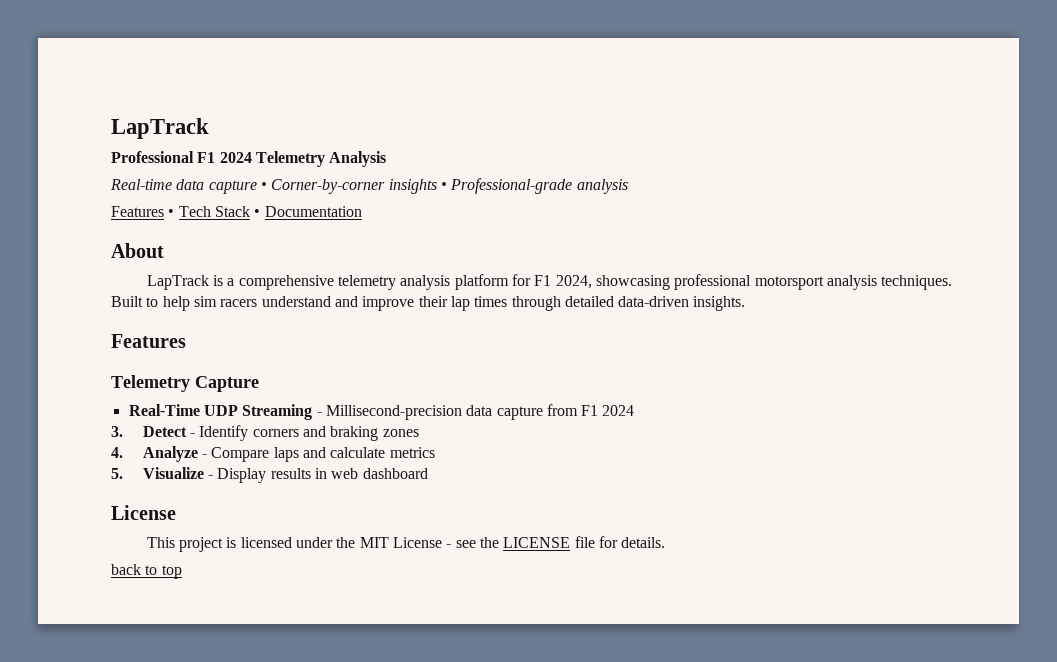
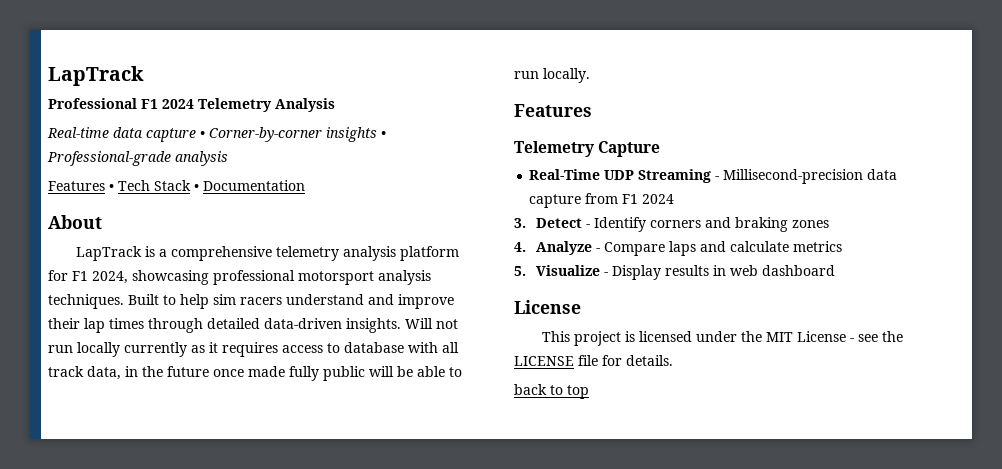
(746, 303) none -> [405,318,458,329] [48,342,459,357] [48,366,462,381] [514,68,590,83] Will not run locally currently as it requires access to database with all track data, in the future once made fully public will be able to run locally.

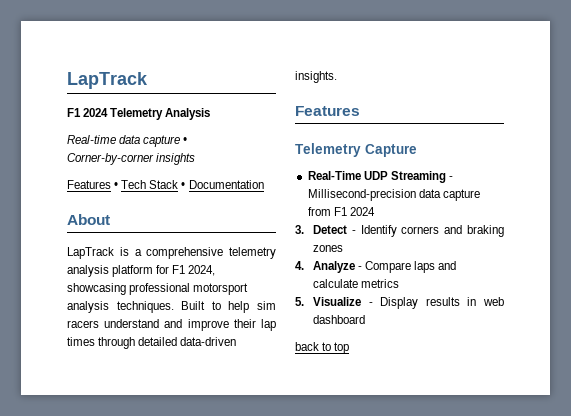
[48,98,137,109] Professional -> (148, 80) none
[381,131,386,138] [47,151,228,166] • Professional-grade analysis -> (196, 159) none
[405,318,458,329] [48,342,459,357] [48,366,462,381] [514,68,590,83] Will not run locally currently as it requires access to database with all track data, in the future once made fully public will be able to run locally. -> (337, 77) none
[514,300,581,314] [541,331,903,346] [514,355,673,366] // License // This project is licensed under the MIT License - see the LICENSE file for details. -> (366, 319) none

